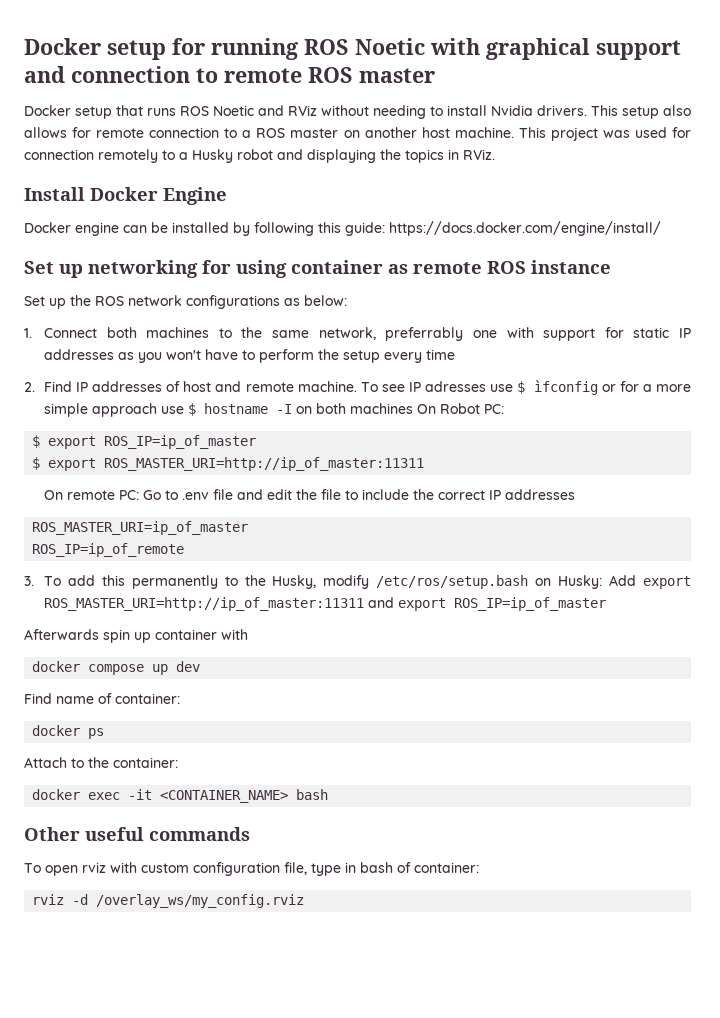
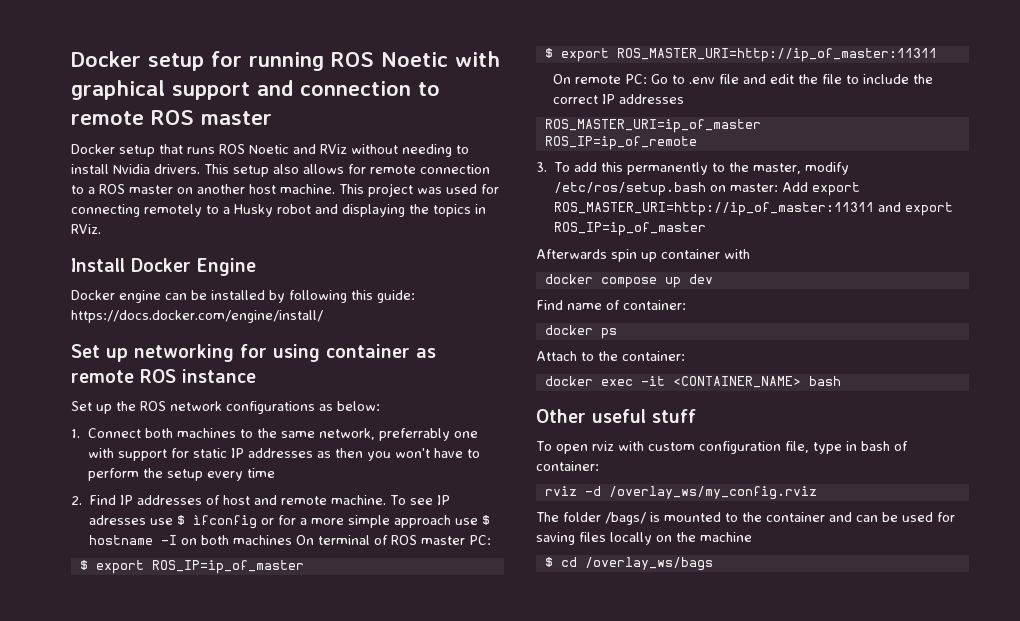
[24,149,94,160] connection -> [71,204,140,217] connecting
(134, 356) none -> [334,448,363,458] then
[439,403,480,414] Robot -> [318,535,466,545] terminal of ROS master
[272,575,317,589] Husky, -> [753,163,802,174] master,
[558,575,603,589] Husky: -> [730,183,779,192] master:
[149,827,250,841] commands -> [652,409,696,423] stuff
(305, 901) none -> [536,512,955,525] [536,532,752,545] [544,557,713,571] // The folder /bags/ is mounted to the container and can be used for saving files locally on the machine // $ cd /overlay_ws/bags

